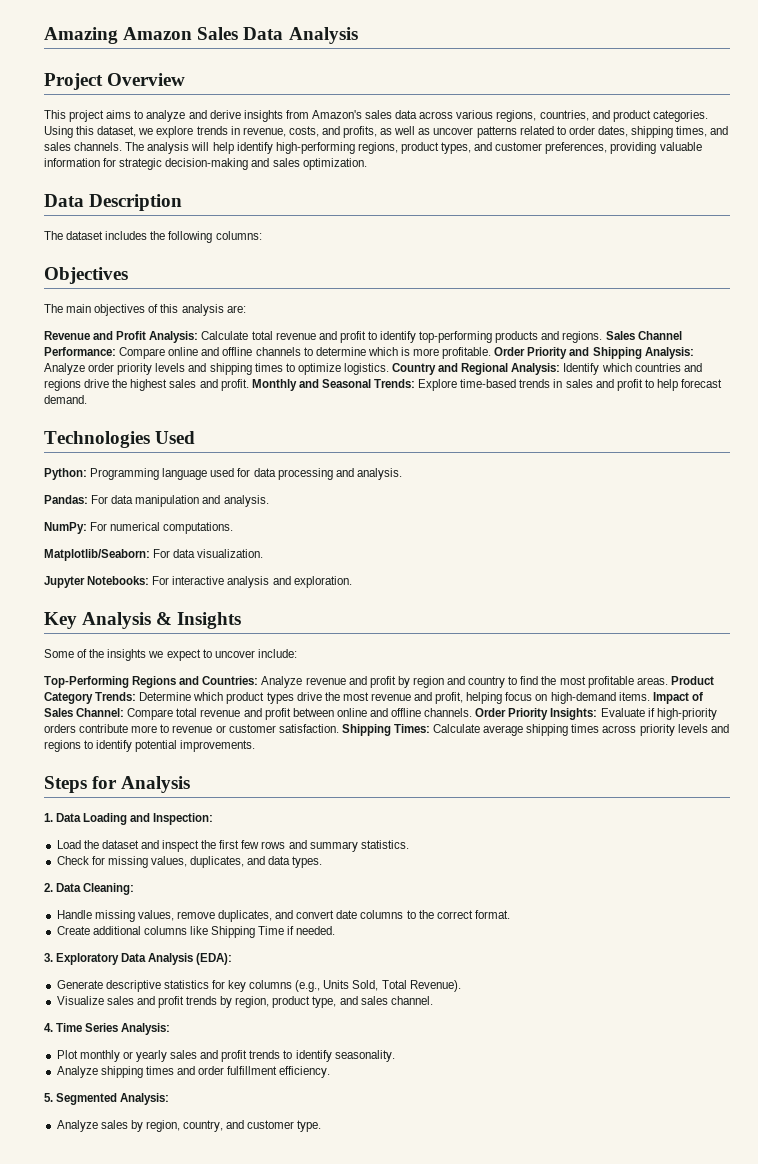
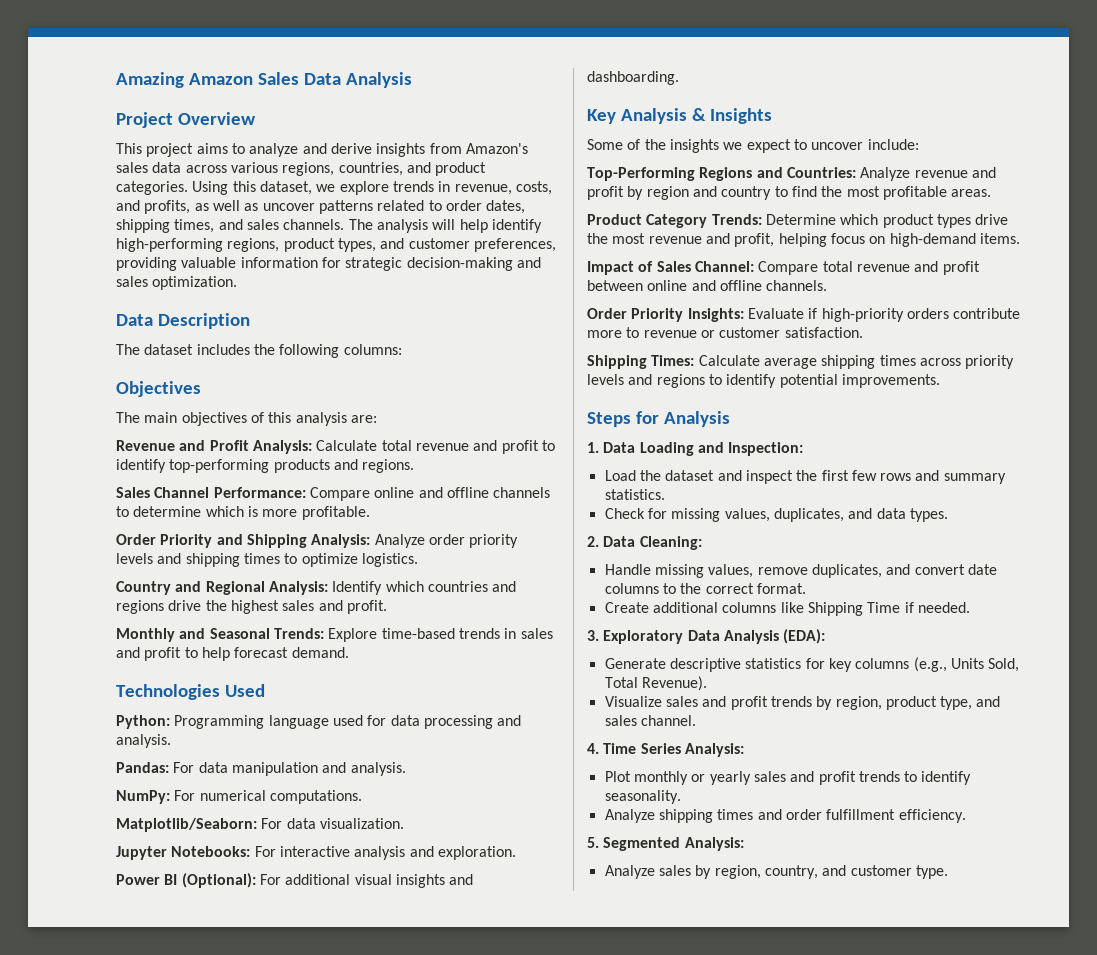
(603, 337) none -> (415, 466) //
(492, 353) none -> (370, 513) //
(389, 369) none -> (418, 560) //
(249, 385) none -> (387, 607) //
(352, 582) none -> [116,873,474,888] [587,71,679,85] // Power BI (Optional): For additional visual insights and dashboarding.
(668, 681) none -> (992, 193) //
(650, 696) none -> (1020, 238) //
(473, 712) none -> (828, 285) //
(339, 728) none -> (863, 332) //

